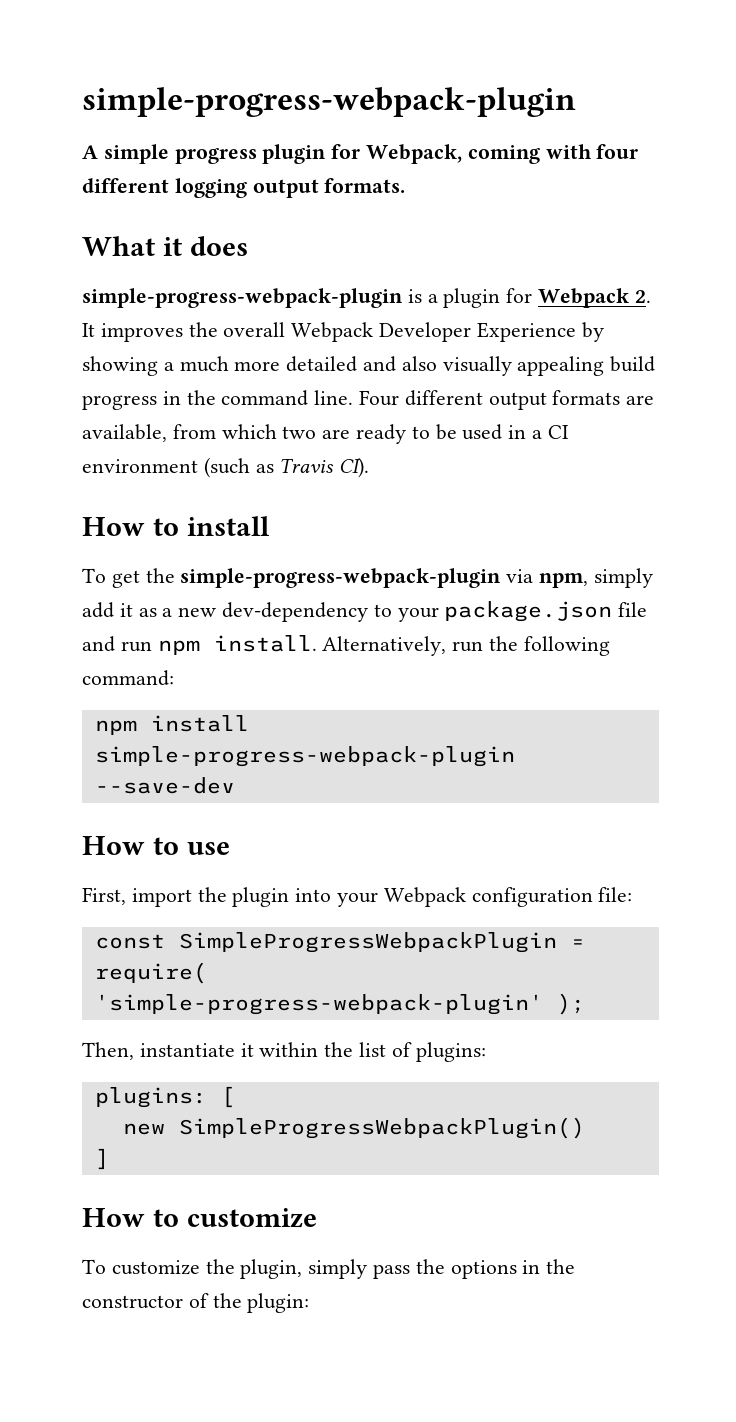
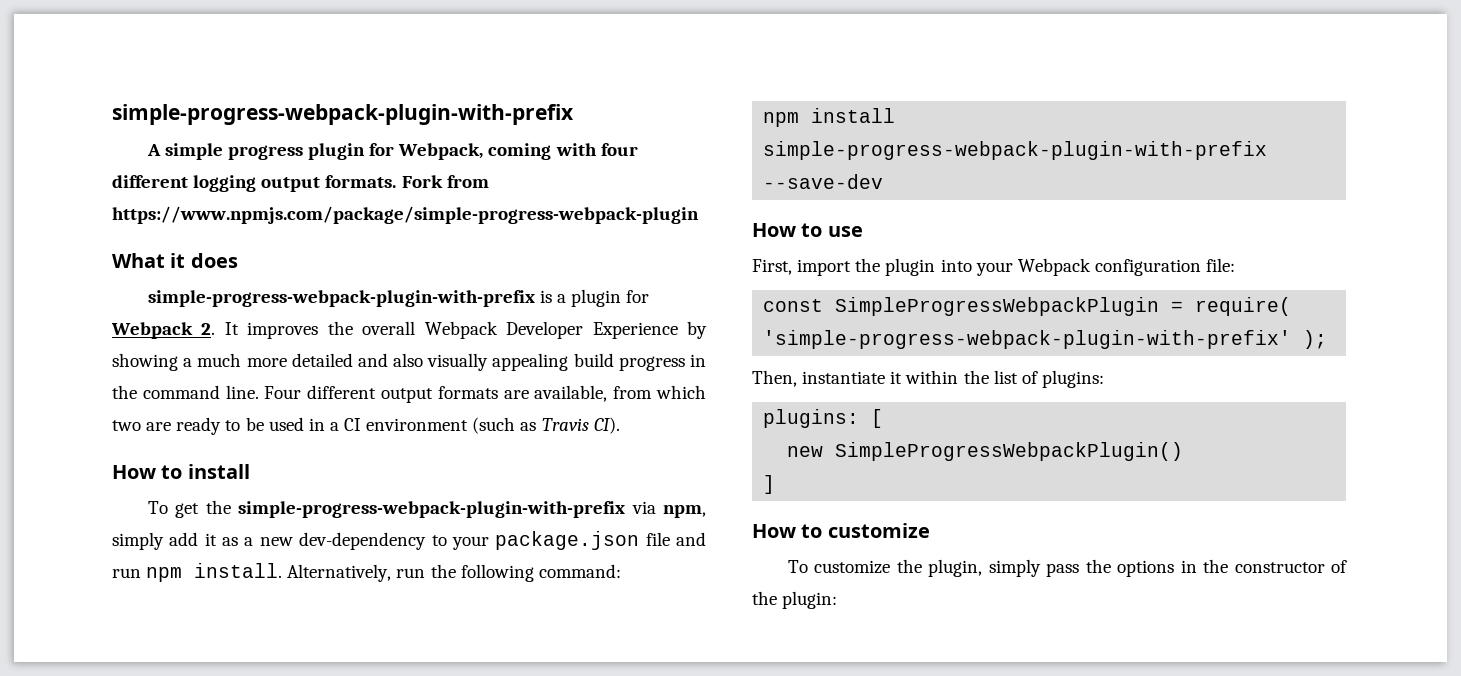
[82,87,576,117] simple-progress-webpack-plugin -> [112,104,574,125] simple-progress-webpack-plugin-with-prefix
(406, 185) none -> [401,175,489,188] [112,206,699,224] Fork from https://www.npmjs.com/package/simple-progress-webpack-plugin
[82,288,403,308] simple-progress-webpack-plugin -> [147,290,535,307] simple-progress-webpack-plugin-with-prefix
[180,568,502,588] simple-progress-webpack-plugin -> [238,501,626,518] simple-progress-webpack-plugin-with-prefix
[94,746,515,767] simple-progress-webpack-plugin -> [763,141,1268,160] simple-progress-webpack-plugin-with-prefix
[94,994,543,1015] 'simple-progress-webpack-plugin' -> [763,330,1292,349] 'simple-progress-webpack-plugin-with-prefix'

